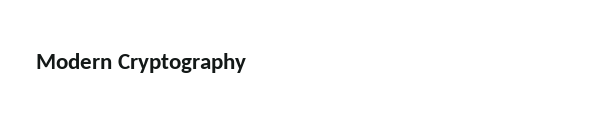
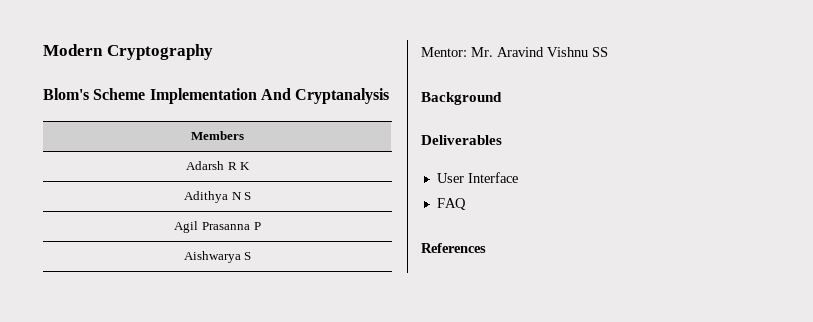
(247, 63) none -> [43,88,390,104] [191,131,244,140] [185,161,251,170] [183,191,252,203] [174,221,261,233] [183,251,252,263] [421,47,608,57] [421,92,502,105] [421,135,502,145] [436,172,518,183] [436,198,466,210] [421,243,486,253] // Blom's Scheme Implementation And Cryptanalysis // Members // Adarsh R K // Adithya N S // Agil Prasanna P // Aishwarya S // Mentor: Mr. Aravind Vishnu SS // Background // Deliverables // User Interface // FAQ // References

